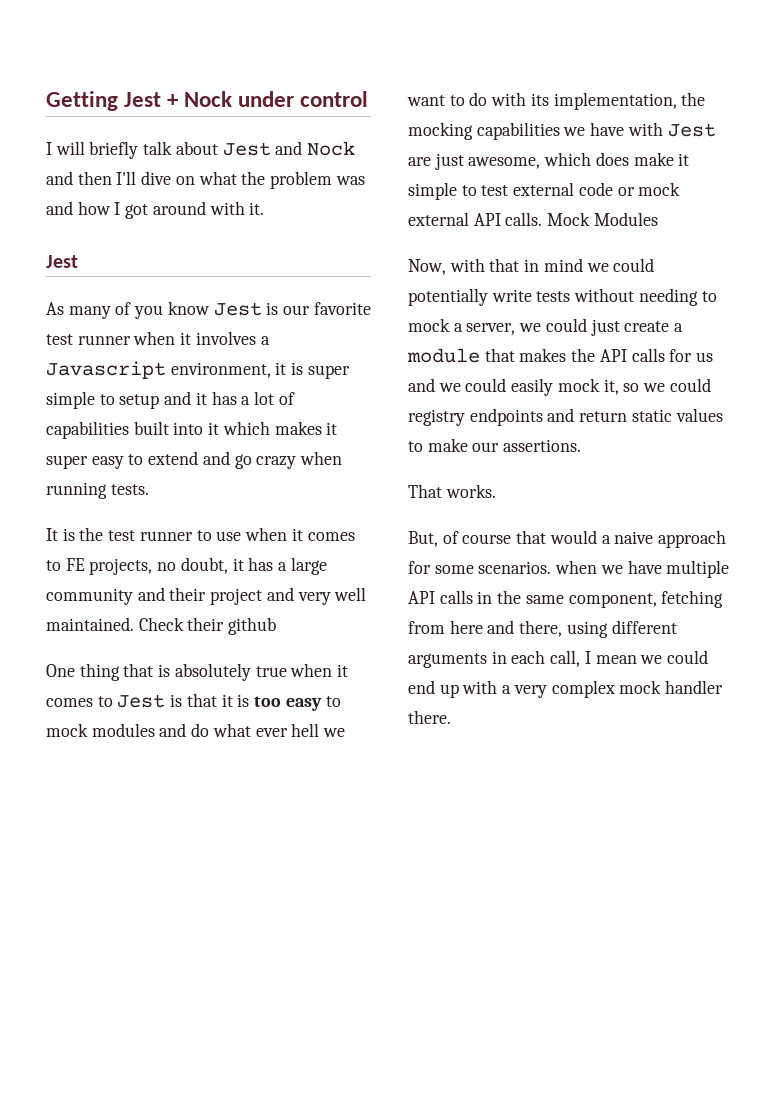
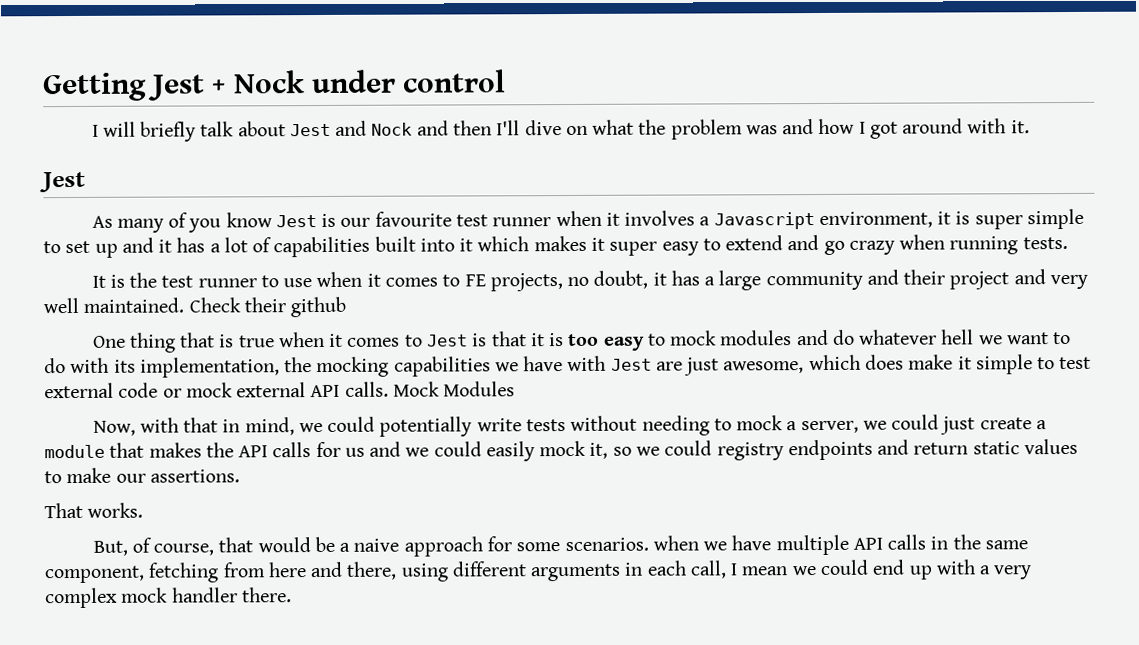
[313,302,371,315] favorite -> [374,211,452,227] favourite
[119,394,160,409] setup -> [65,240,118,258] set up
[174,663,251,681] absolutely -> (235, 341) none
[212,723,288,737] what ever -> [859,329,938,345] whatever
[543,258,583,272] mind -> [244,417,295,436] mind,
[462,534,512,544] course -> [153,543,215,556] course,
(597, 537) none -> [314,536,335,553] be

